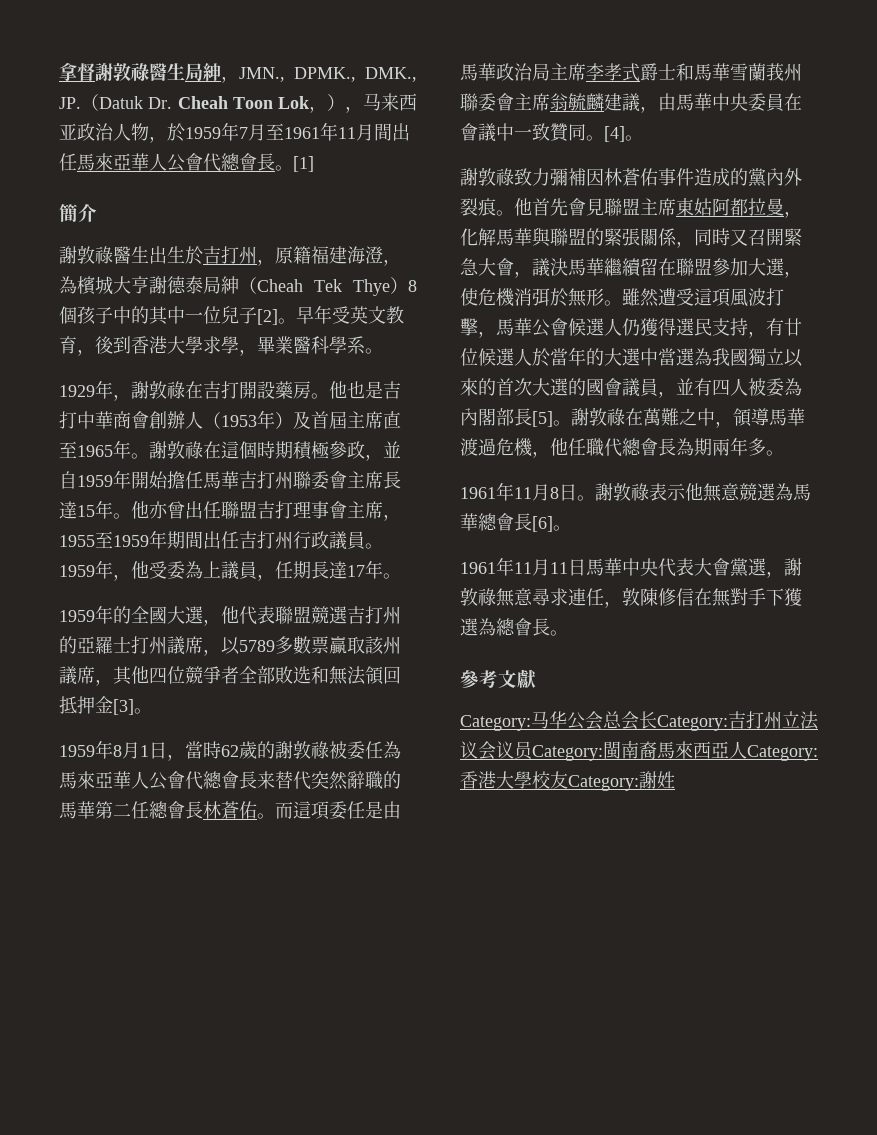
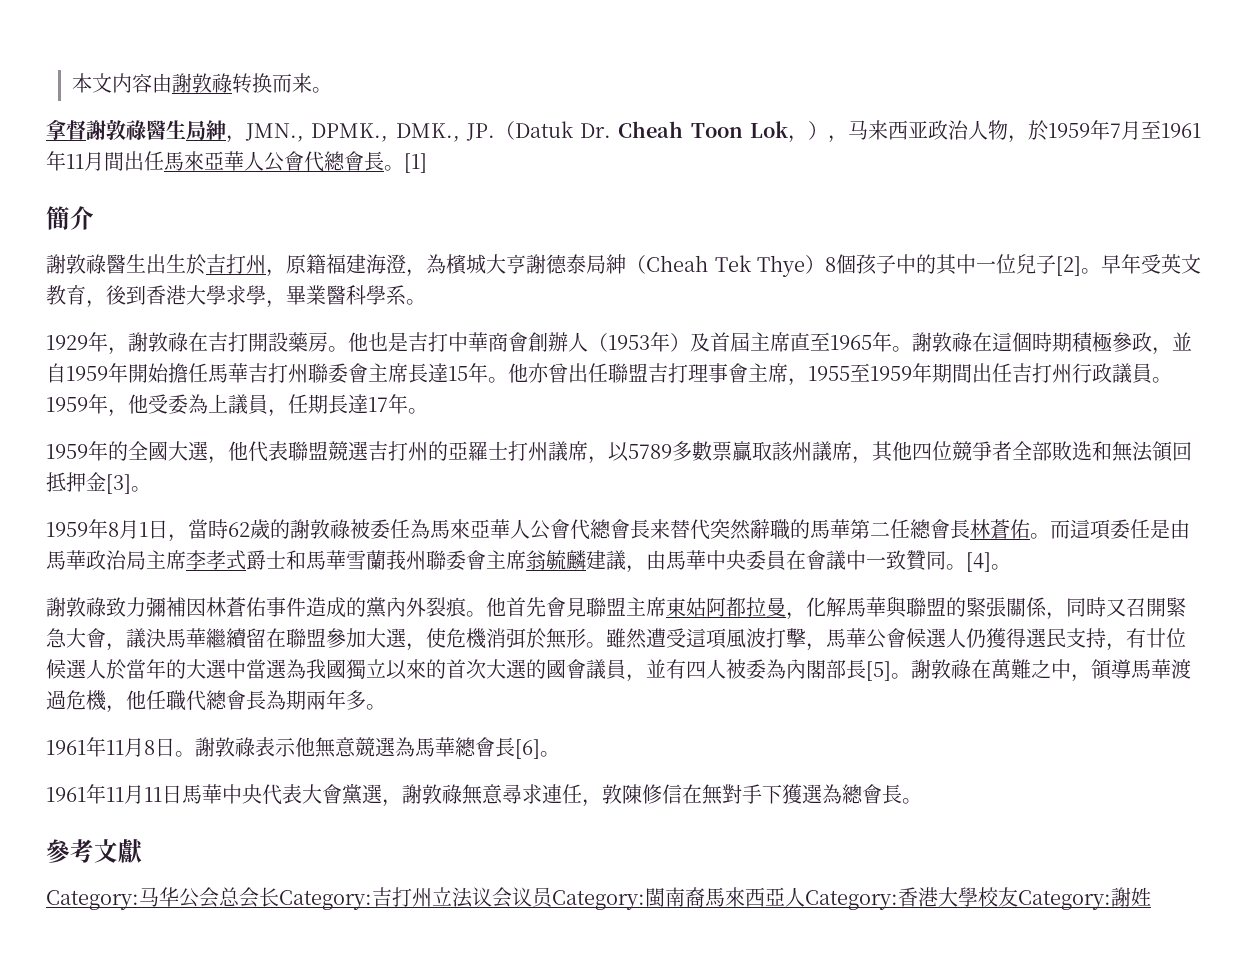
(59, 71) none -> [71,73,332,94] 本文内容由謝敦祿转换而来。 //

